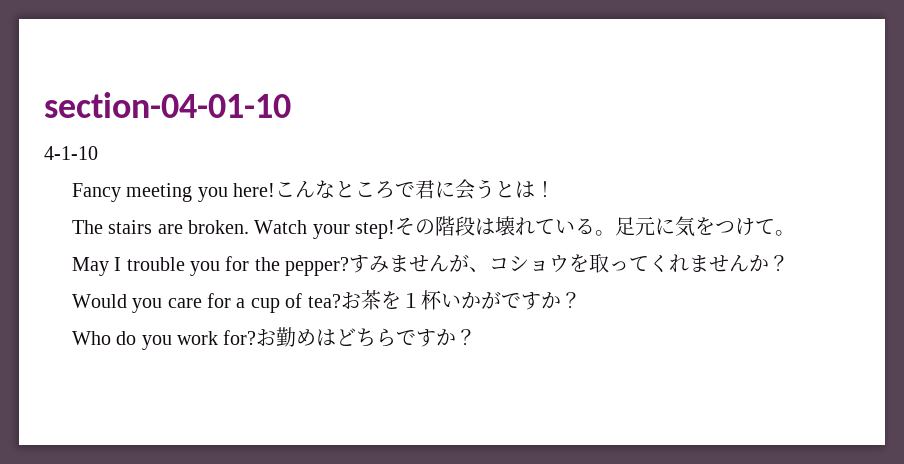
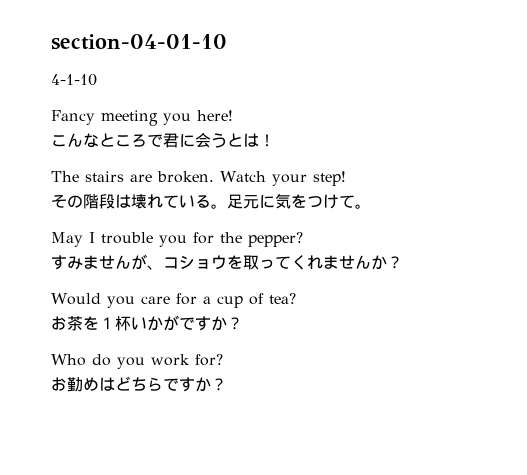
(276, 190) none -> (233, 115) //
(396, 229) none -> (346, 178) //
(350, 266) none -> (303, 239) //
(341, 301) none -> (296, 298) //
(257, 337) none -> (223, 360) //

